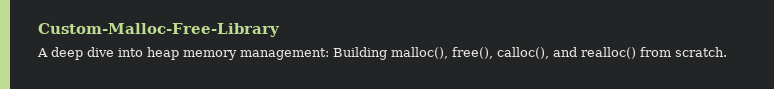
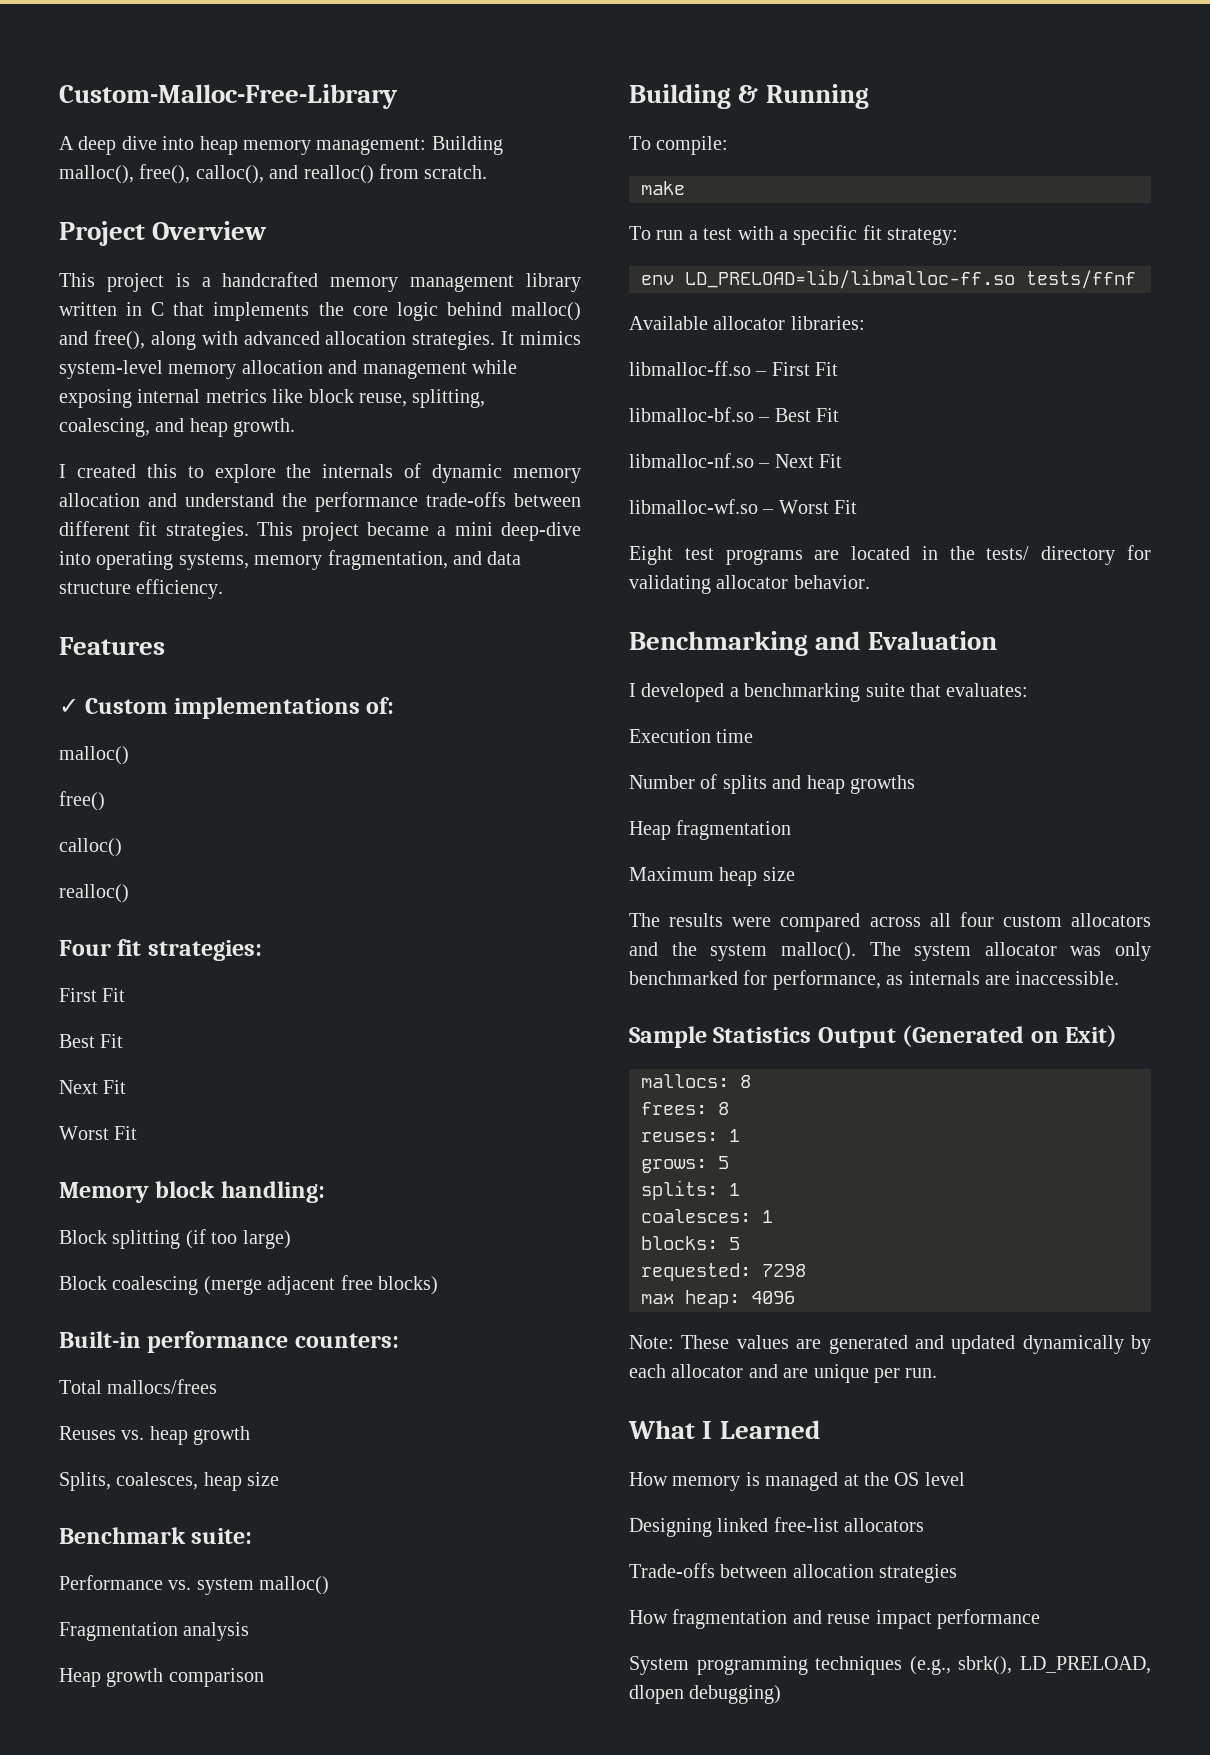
(727, 52) none -> [59,221,268,246] [59,272,581,292] [59,302,581,321] [59,330,581,350] [59,360,517,379] [59,389,486,408] [59,418,296,437] [59,463,581,483] [59,492,581,512] [59,521,581,541] [59,550,522,570] [59,579,224,599] [59,637,165,655] [59,697,395,719] [59,746,129,765] [59,791,105,811] [59,838,122,857] [59,884,129,903] [59,939,262,961] [59,988,126,1002] [59,1034,124,1048] [59,1080,127,1094] [59,1126,138,1140] [59,1181,325,1203] [59,1229,291,1249] [59,1275,438,1295] [59,1331,399,1353] [59,1379,218,1394] [59,1426,251,1445] [59,1472,280,1491] [59,1527,253,1544] [59,1575,330,1595] [59,1622,250,1641] [59,1668,264,1687] [629,84,869,109] [629,136,729,155] [641,181,685,195] [629,225,959,245] [641,269,1136,289] [629,316,865,330] [629,361,839,376] [629,407,840,422] [629,453,843,468] [629,499,858,514] [629,545,1151,565] [629,575,870,594] [629,631,997,656] [629,683,1029,702] [629,729,754,743] [629,774,915,794] [629,820,792,840] [629,867,795,886] [629,912,1151,932] [629,942,1151,961] [629,970,1120,990] [629,1025,1118,1048] [641,1074,751,1088] [641,1102,729,1115] [641,1129,740,1142] [641,1156,729,1173] [641,1180,740,1200] [641,1209,773,1223] [641,1236,740,1250] [641,1263,806,1281] [641,1290,795,1308] [629,1335,1151,1354] [629,1364,938,1383] [628,1420,820,1439] [629,1472,965,1491] [629,1517,925,1537] [629,1563,958,1583] [629,1609,1040,1629] [629,1656,1151,1675] [629,1685,782,1704] // Project Overview // This project is a handcrafted memory management library written in C that implements the core logic behind malloc() and free(), along with advanced allocation strategies. It mimics system-level memory allocation and management while exposing internal metrics like block reuse, splitting, coalescing, and heap growth. // I created this to explore the internals of dynamic memory allocation and understand the performance trade-offs between different fit strategies. This project became a mini deep-dive into operating systems, memory fragmentation, and data structure efficiency. // Features // ✓ Custom implementations of: // malloc() // free() // calloc() // realloc() // Four fit strategies: // First Fit // Best Fit // Next Fit // Worst Fit // Memory block handling: // Block splitting (if too large) // Block coalescing (merge adjacent free blocks) // Built-in performance counters: // Total mallocs/frees // Reuses vs. heap growth // Splits, coalesces, heap size // Benchmark suite: // Performance vs. system malloc() // Fragmentation analysis // Heap growth comparison // Building & Running // To compile: // make // To run a test with a specific fit strategy: // env LD_PRELOAD=lib/libmalloc-ff.so tests/ffnf // Available allocator libraries: // libmalloc-ff.so – First Fit // libmalloc-bf.so – Best Fit // libmalloc-nf.so – Next Fit // libmalloc-wf.so – Worst Fit // Eight test programs are located in the tests/ directory for validating allocator behavior. // Benchmarking and Evaluation // I developed a benchmarking suite that evaluates: // Execution time // Number of splits and heap growths // Heap fragmentation // Maximum heap size // The results were compared across all four custom allocators and the system malloc(). The system allocator was only benchmarked for performance, as internals are inaccessible. // Sample Statistics Output (Generated on Exit) // mallocs: 8 // frees: 8 // reuses: 1 // grows: 5 // splits: 1 // coalesces: 1 // blocks: 5 // requested: 7298 // max heap: 4096 // Note: These values are generated and updated dynamically by each allocator and are unique per run. // What I Learned // How memory is managed at the OS level // Designing linked free-list allocators // Trade-offs between allocation strategies // How fragmentation and reuse impact performance // System programming techniques (e.g., sbrk(), LD_PRELOAD, dlopen debugging)

